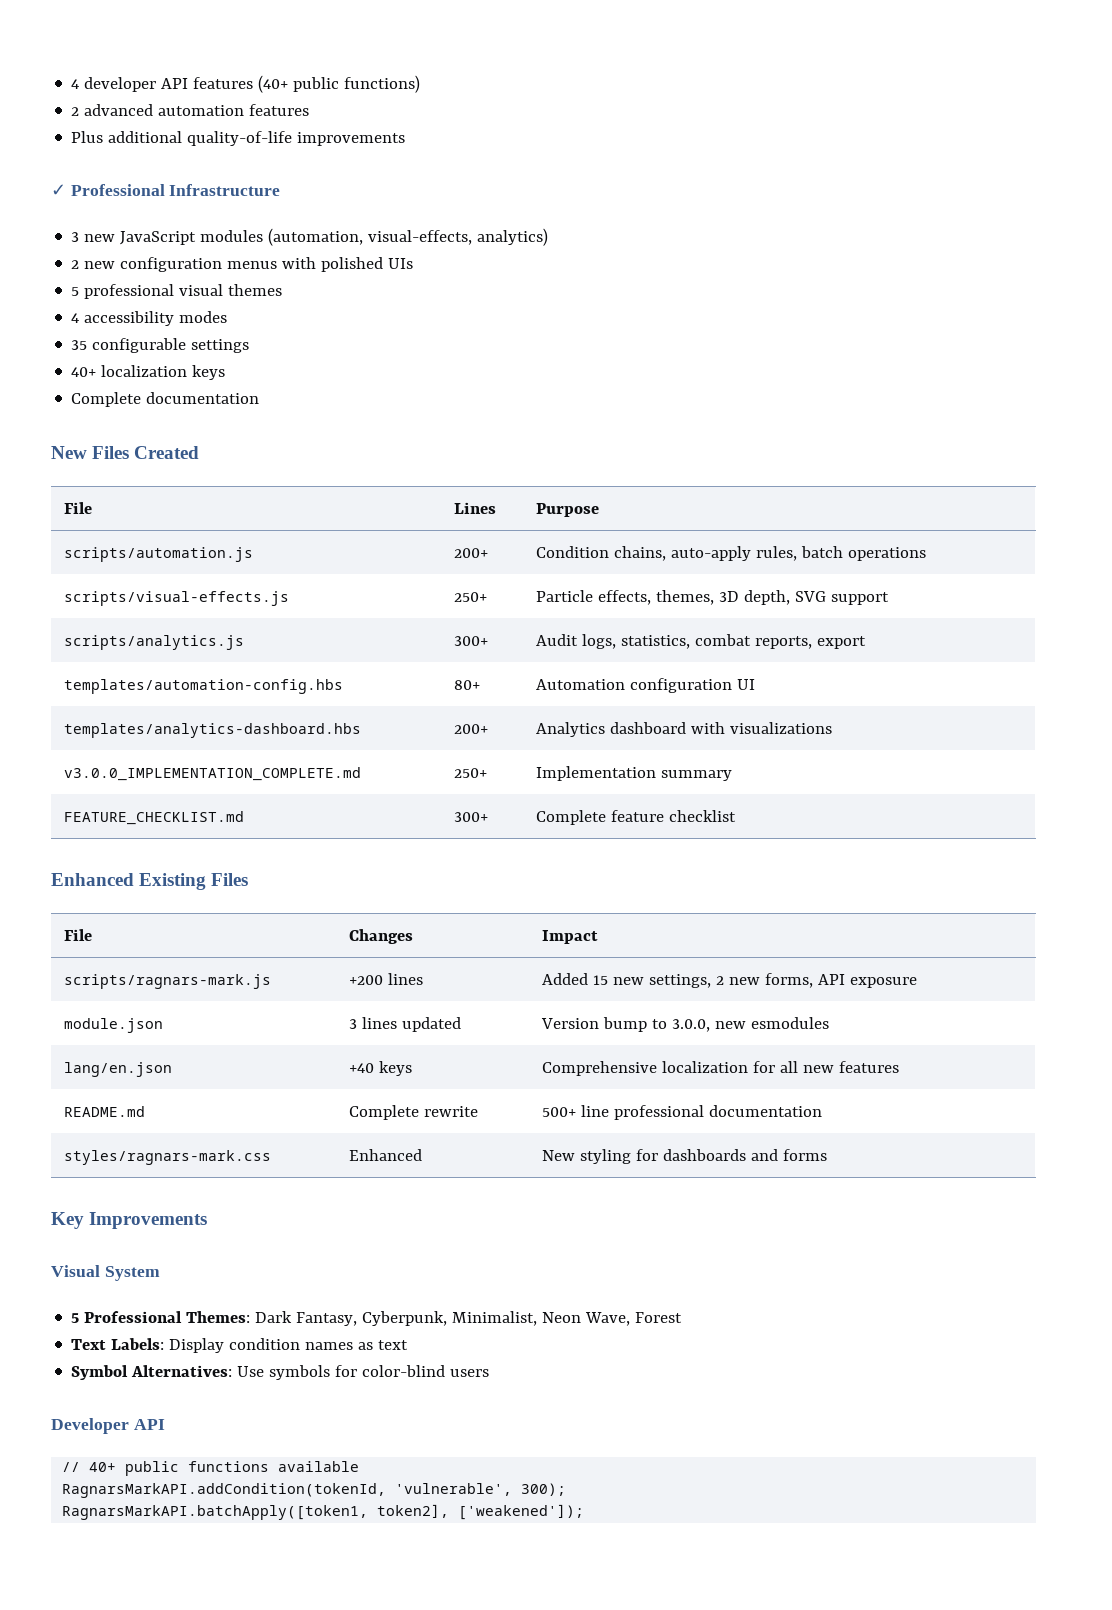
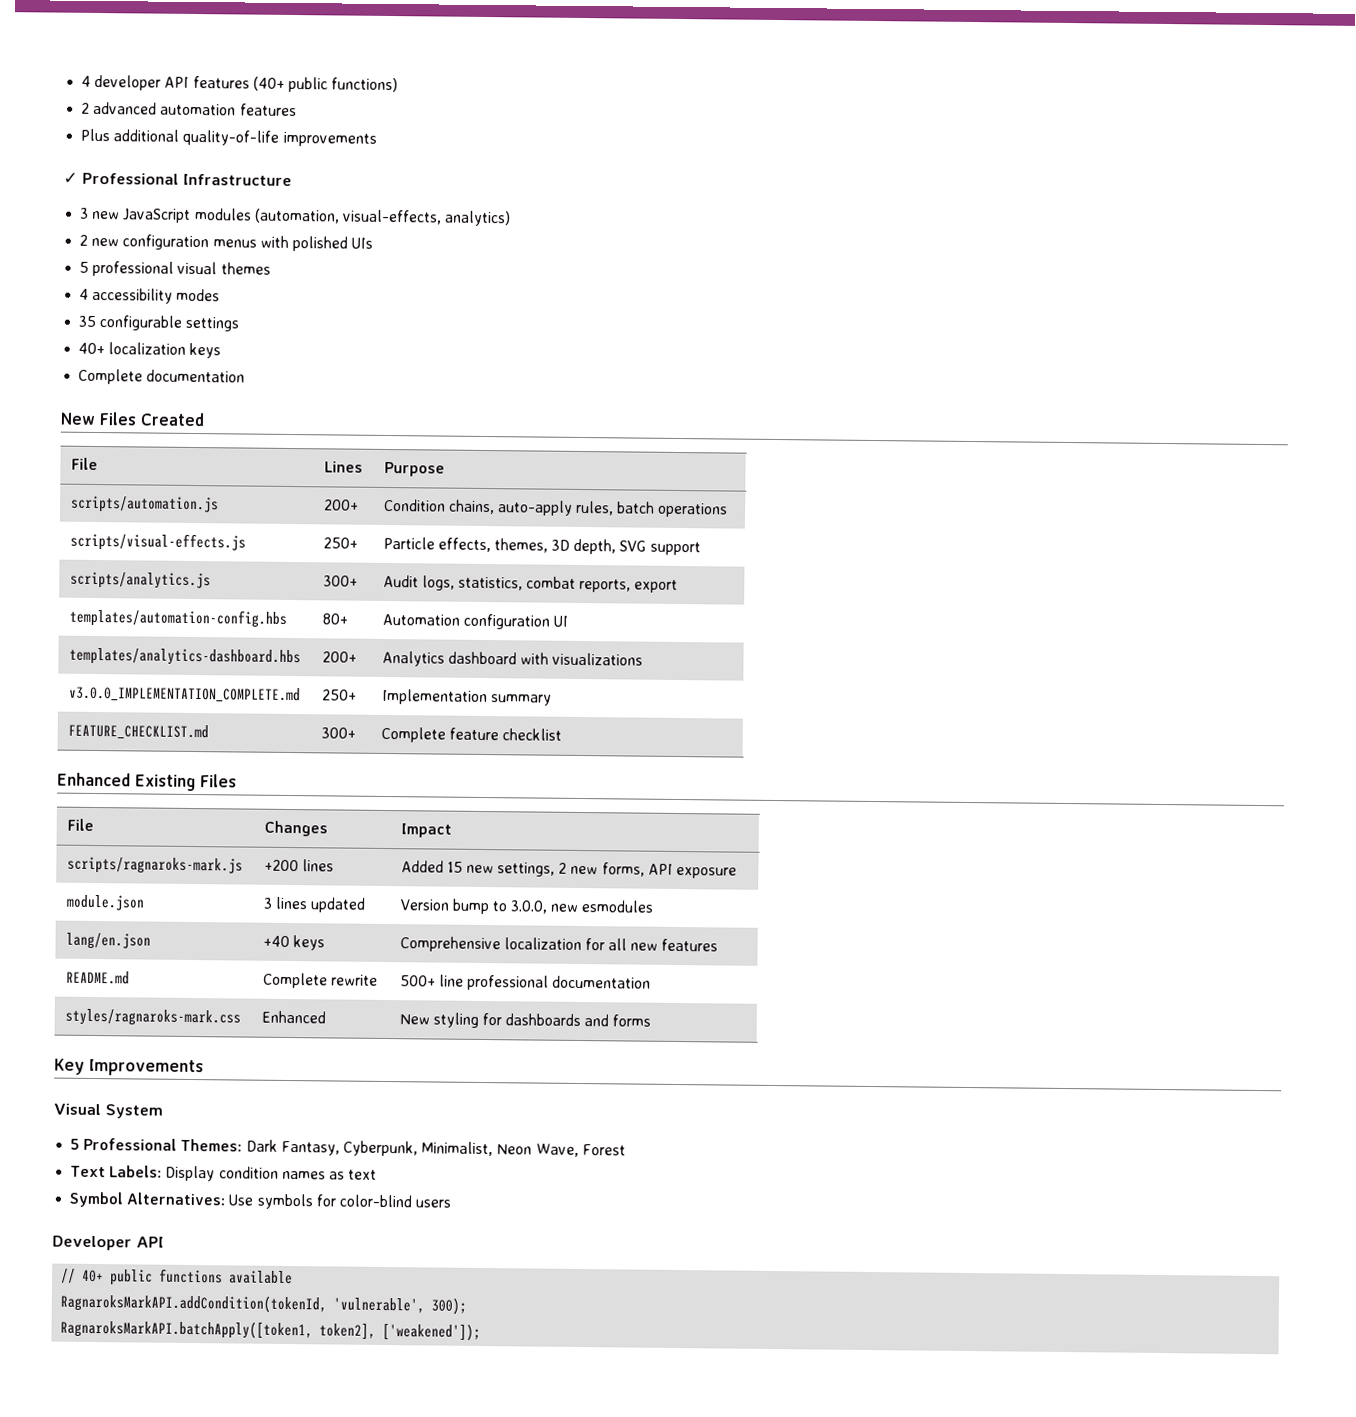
[63,974,271,989] scripts/ragnars-mark.js -> [66,856,243,875] scripts/ragnaroks-mark.js
[63,1150,271,1165] styles/ragnars-mark.css -> [64,1008,241,1027] styles/ragnaroks-mark.css
[62,1483,387,1498] RagnarsMarkAPI.addCondition(tokenId, -> [60,1293,328,1314] RagnaroksMarkAPI.addCondition(tokenId,
[62,1505,369,1520] RagnarsMarkAPI.batchApply([token1, -> [60,1319,314,1340] RagnaroksMarkAPI.batchApply([token1,

